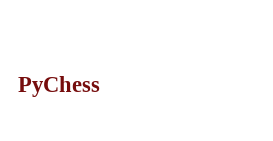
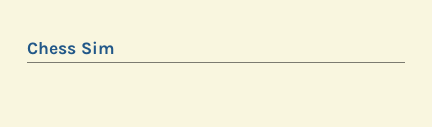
[18,76,100,97] PyChess -> [27,41,115,55] Chess Sim

